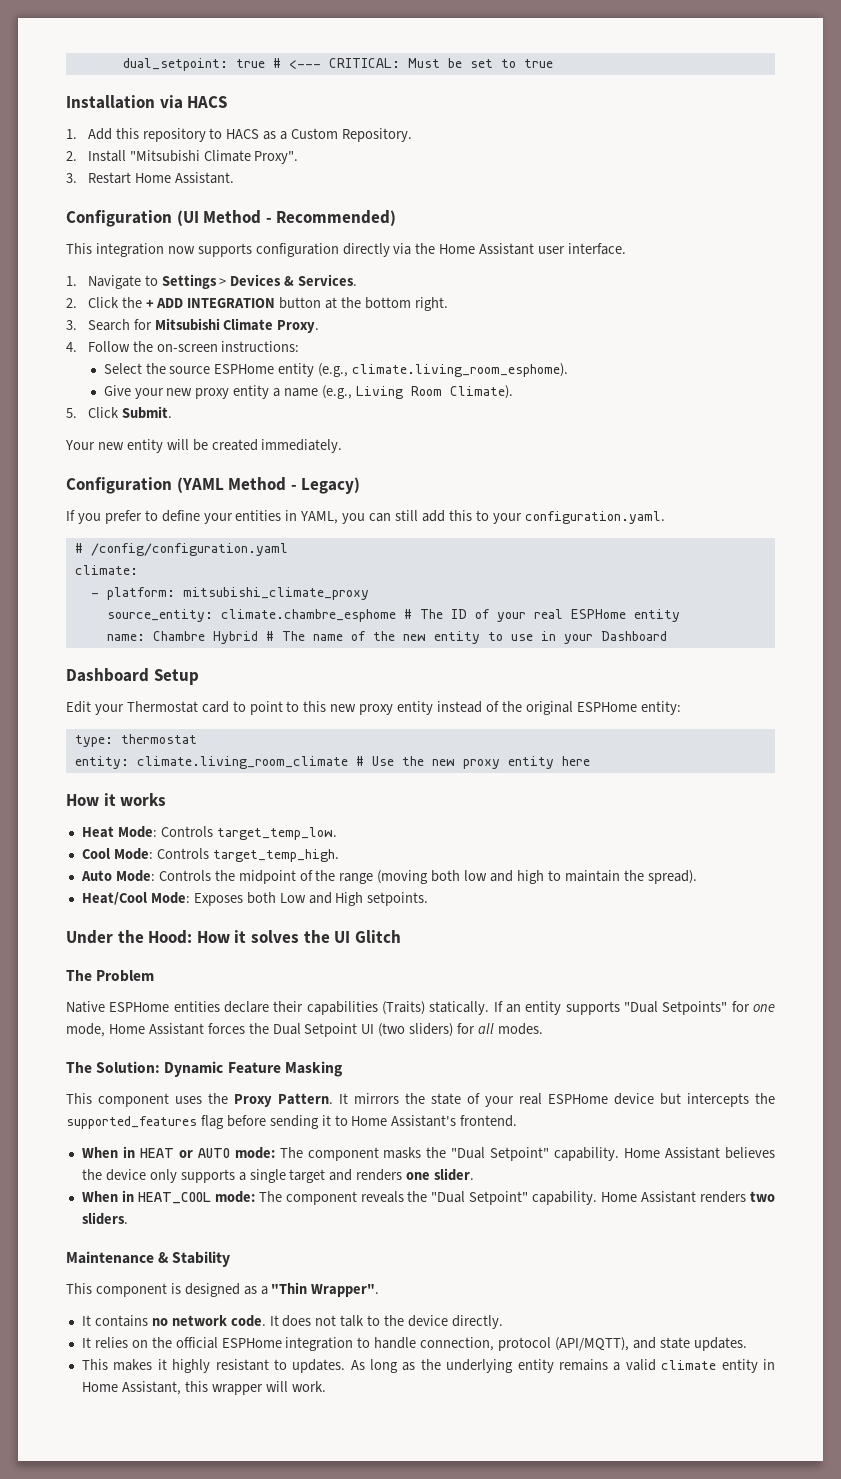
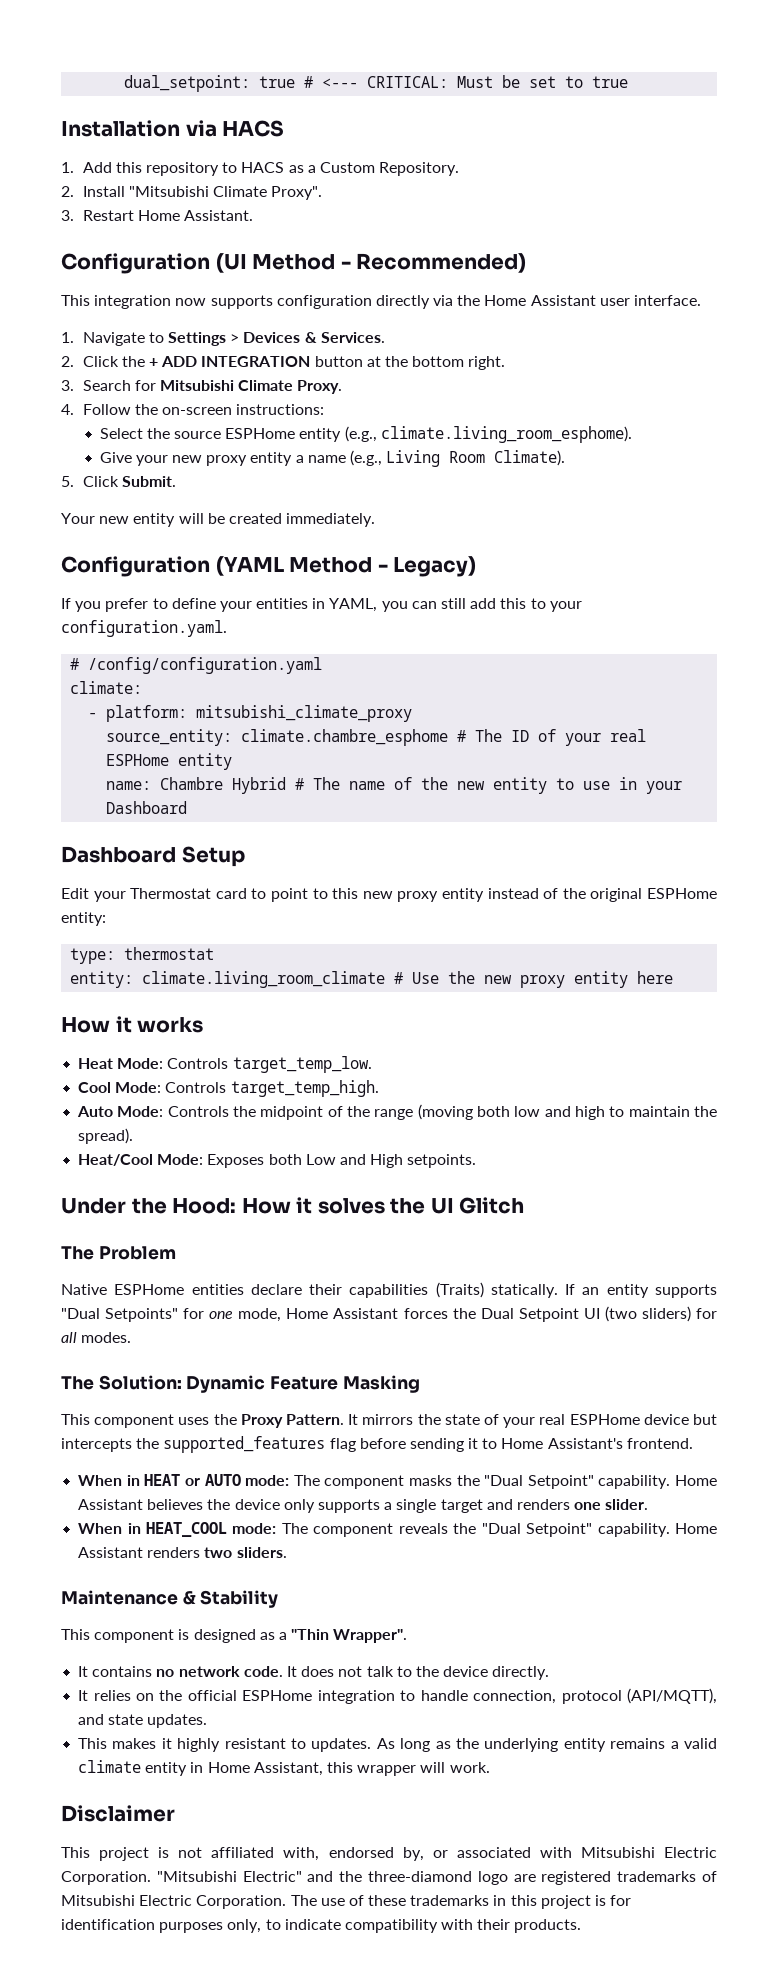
(326, 1386) none -> [61,1805,175,1822] [61,1847,717,1861] [61,1871,717,1885] [61,1895,632,1909] [61,1919,582,1933] // Disclaimer // This project is not affiliated with, endorsed by, or associated with Mitsubishi Electric Corporation. "Mitsubishi Electric" and the three-diamond logo are registered trademarks of Mitsubishi Electric Corporation. The use of these trademarks in this project is for identification purposes only, to indicate compatibility with their products.

